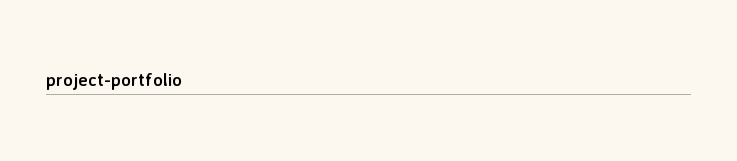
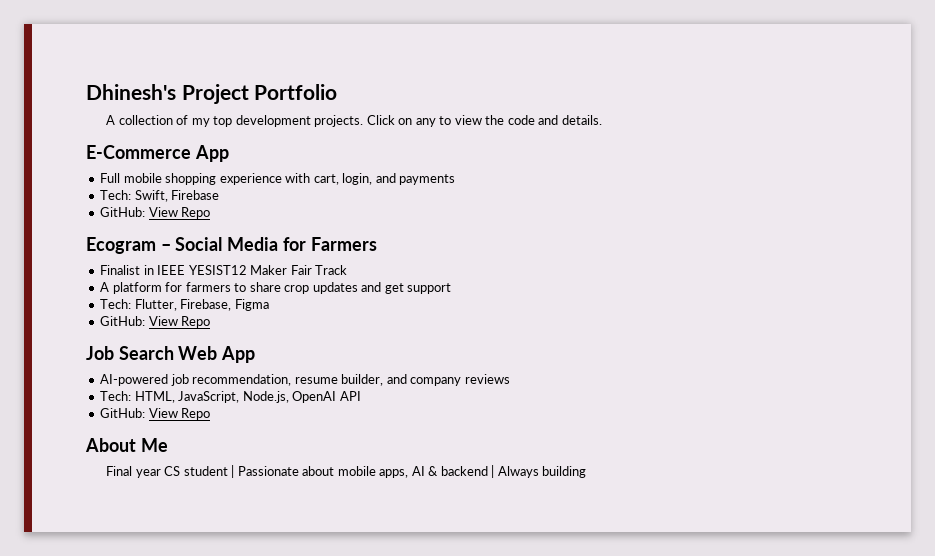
[46,73,182,90] project-portfolio -> [86,84,338,104] [106,115,602,127] [86,145,229,162] [100,173,456,185] [100,190,220,202] [100,207,211,219] [86,237,377,254] [100,265,348,275] [100,282,452,294] [100,299,269,311] [100,316,211,328] [86,346,256,363] [100,374,510,386] [100,391,361,403] [100,408,211,420] [85,438,168,452] [106,465,587,478] Dhinesh's Project Portfolio // A collection of my top development projects. Click on any to view the code and details. // E-Commerce App // Full mobile shopping experience with cart, login, and payments // Tech: Swift, Firebase // GitHub: View Repo // Ecogram – Social Media for Farmers // Finalist in IEEE YESIST12 Maker Fair Track // A platform for farmers to share crop updates and get support // Tech: Flutter, Firebase, Figma // GitHub: View Repo // Job Search Web App // AI-powered job recommendation, resume builder, and company reviews // Tech: HTML, JavaScript, Node.js, OpenAI API // GitHub: View Repo // About Me // Final year CS student | Passionate about mobile apps, AI & backend | Always building

